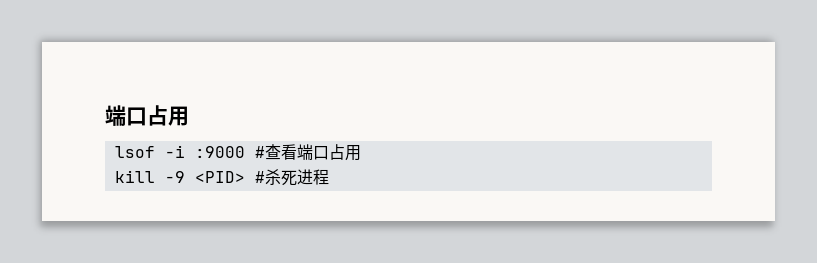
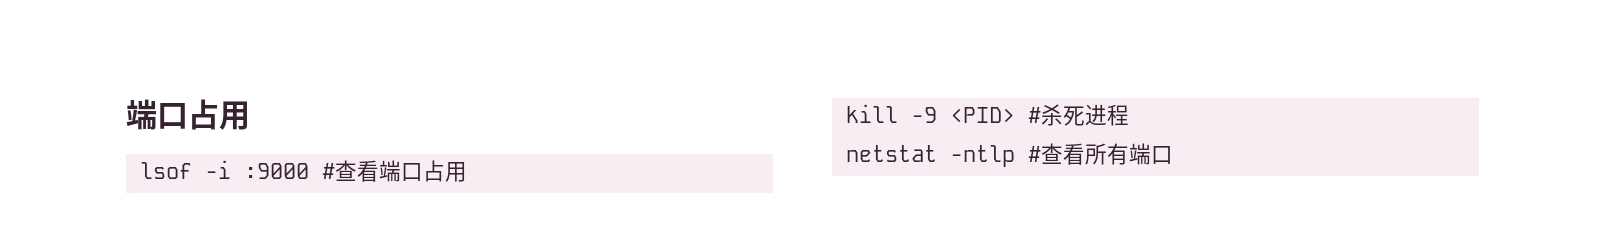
(330, 177) none -> [845,143,1173,167] // netstat -ntlp #查看所有端口

